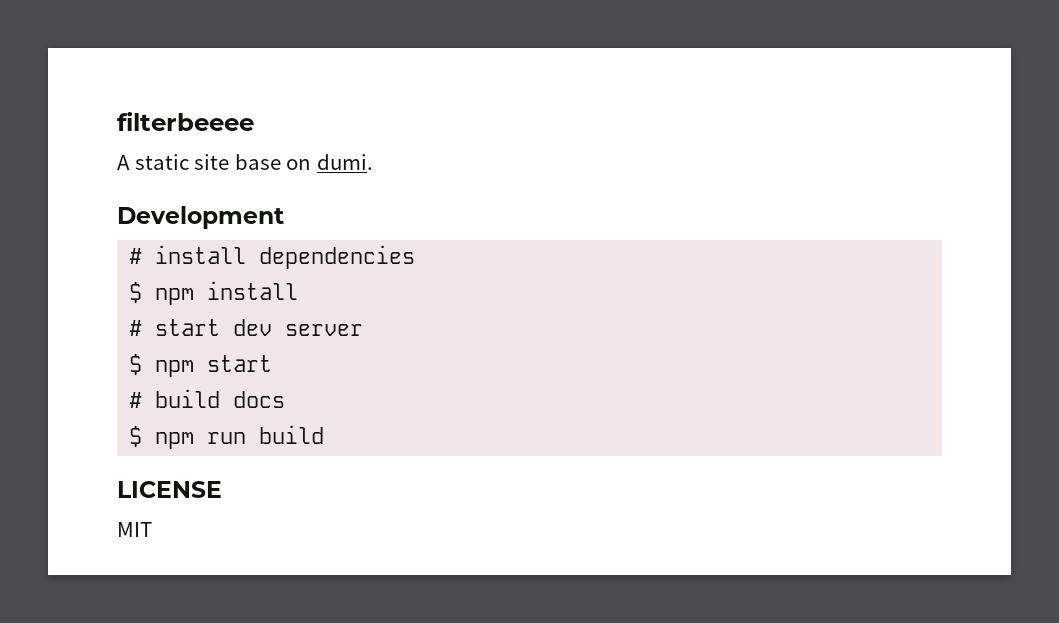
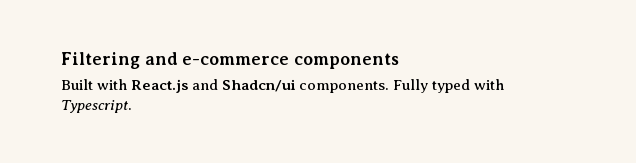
[117,112,254,131] [117,154,373,170] [117,206,284,229] [129,245,416,269] [129,281,299,305] [129,319,364,336] [129,354,273,377] [129,389,286,408] [129,425,325,449] [117,481,222,498] [117,522,152,537] filterbeeee // A static site base on dumi. // Development // # install dependencies // $ npm install // # start dev server // $ npm start // # build docs // $ npm run build // LICENSE // MIT -> [61,52,400,69] [61,79,505,93] [61,100,132,113] Filtering and e-commerce components // Built with React.js and Shadcn/ui components. Fully typed with Typescript.

